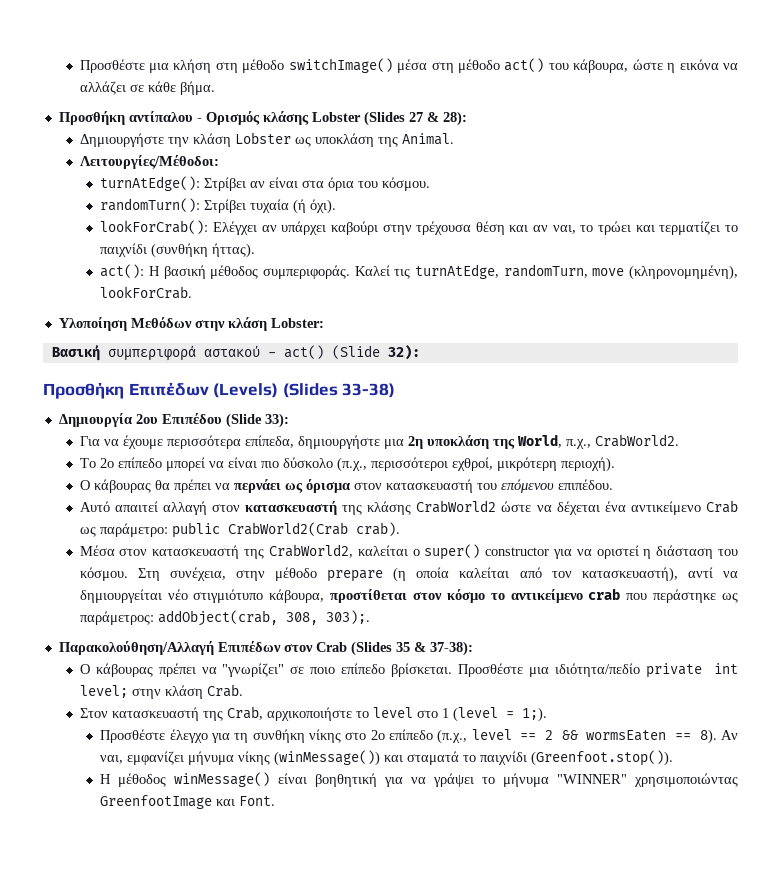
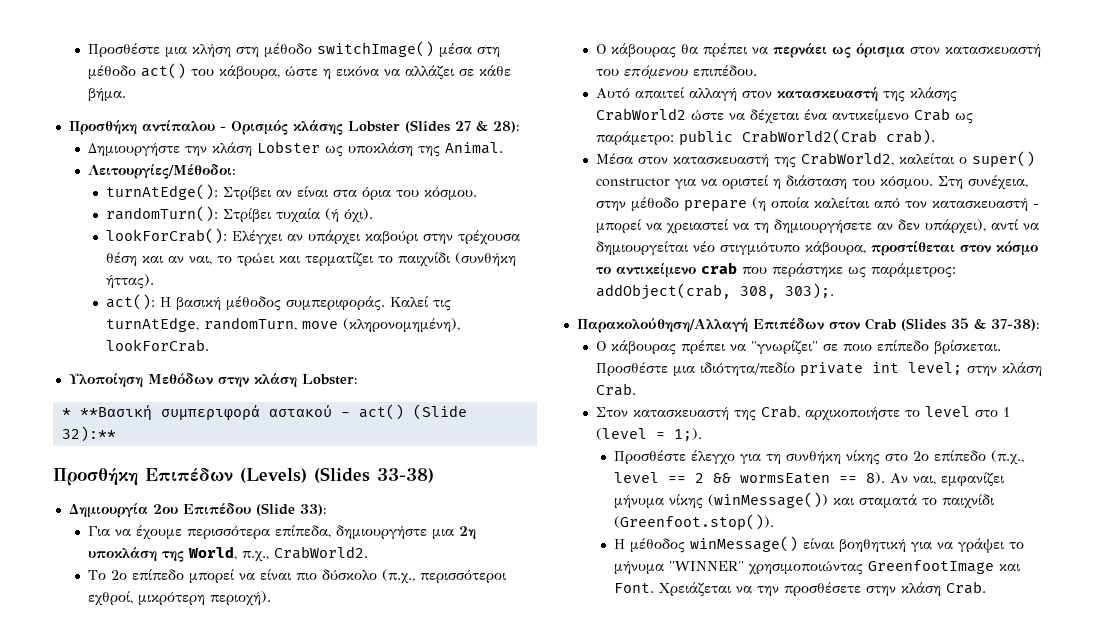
[51,345,100,361] Βασική -> [61,404,152,421] * **Βασική
[387,345,420,360] 32): -> [61,426,116,442] 32):**
[581,567,678,582] κατασκευαστή), -> [931,198,1039,211] [595,219,986,234] κατασκευαστή - μπορεί να χρειαστεί να τη δημιουργήσετε αν δεν υπάρχει),
(276, 801) none -> [659,581,987,596] Χρειάζεται να την προσθέσετε στην κλάση Crab.

